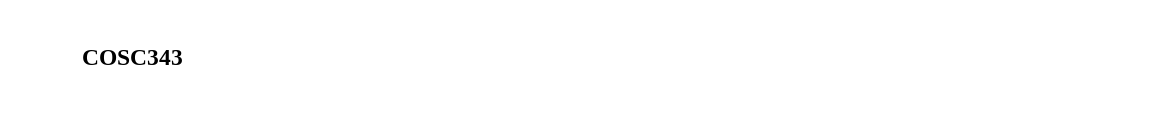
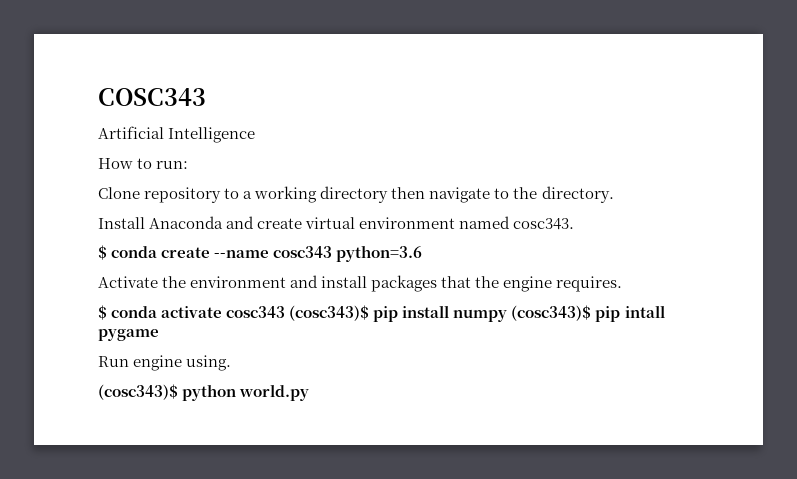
(183, 57) none -> [98,126,256,143] [98,158,189,169] [98,186,614,203] [98,216,575,230] [98,245,423,262] [98,275,623,292] [98,305,665,322] [98,329,159,341] [98,355,232,371] [98,384,310,401] // Artificial Intelligence // How to run: // Clone repository to a working directory then navigate to the directory. // Install Anaconda and create virtual environment named cosc343. // $ conda create --name cosc343 python=3.6 // Activate the environment and install packages that the engine requires. // $ conda activate cosc343 (cosc343)$ pip install numpy (cosc343)$ pip intall pygame // Run engine using. // (cosc343)$ python world.py

